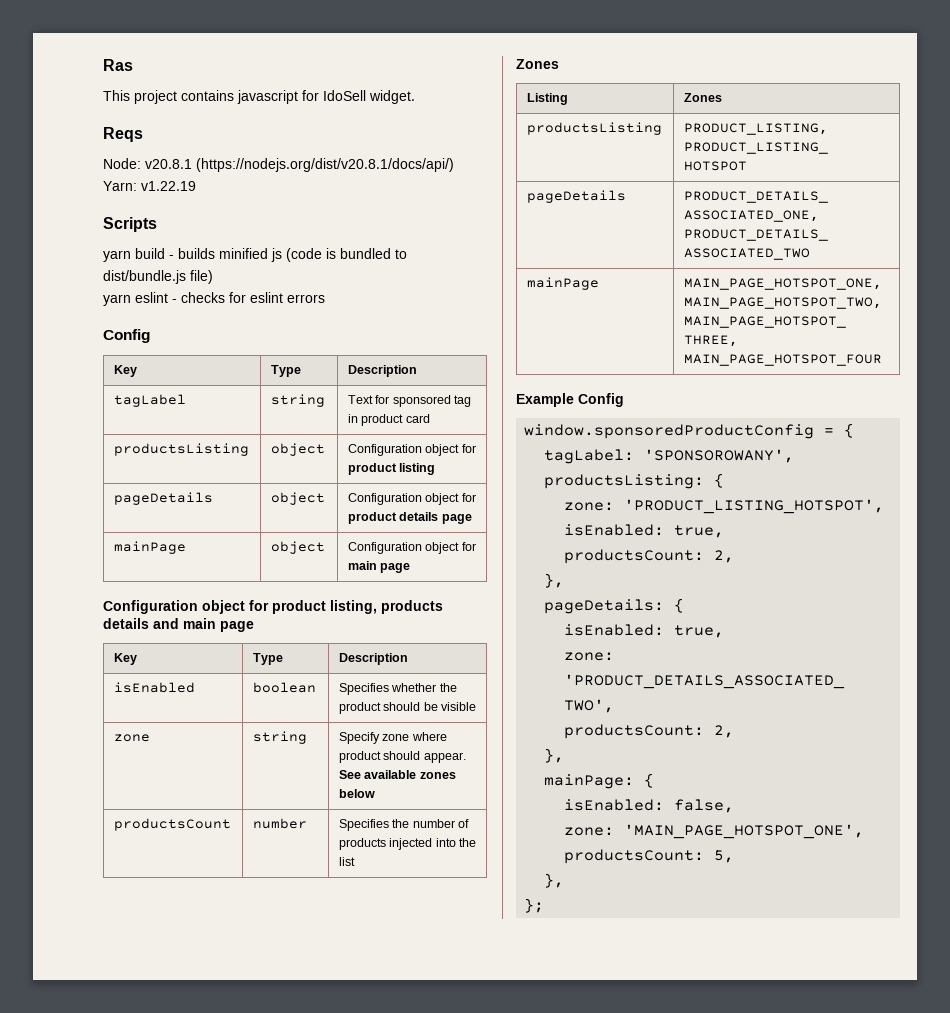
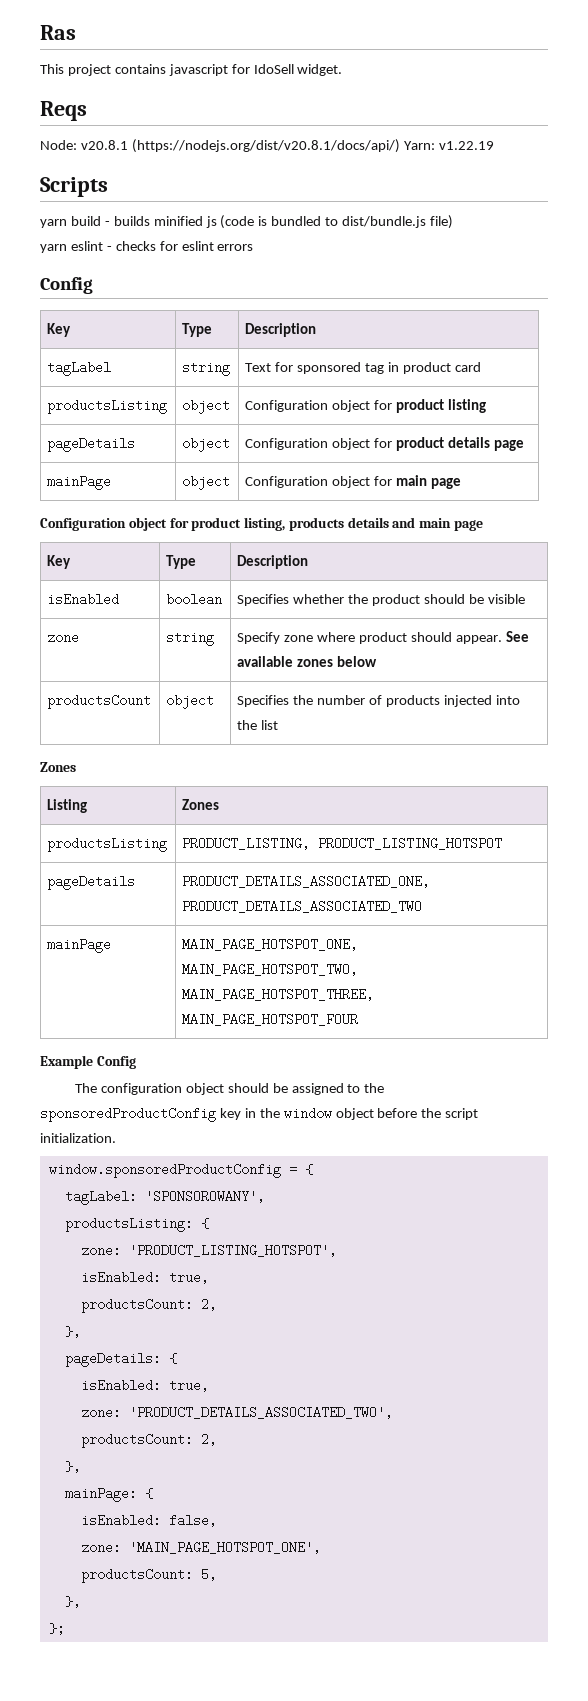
[252,818,307,829] number -> [166,694,215,709] object
(624, 400) none -> [74,1083,385,1095] [40,1107,479,1122] [40,1133,116,1143] // The configuration object should be assigned to the sponsoredProductConfig key in the window object before the script initialization.

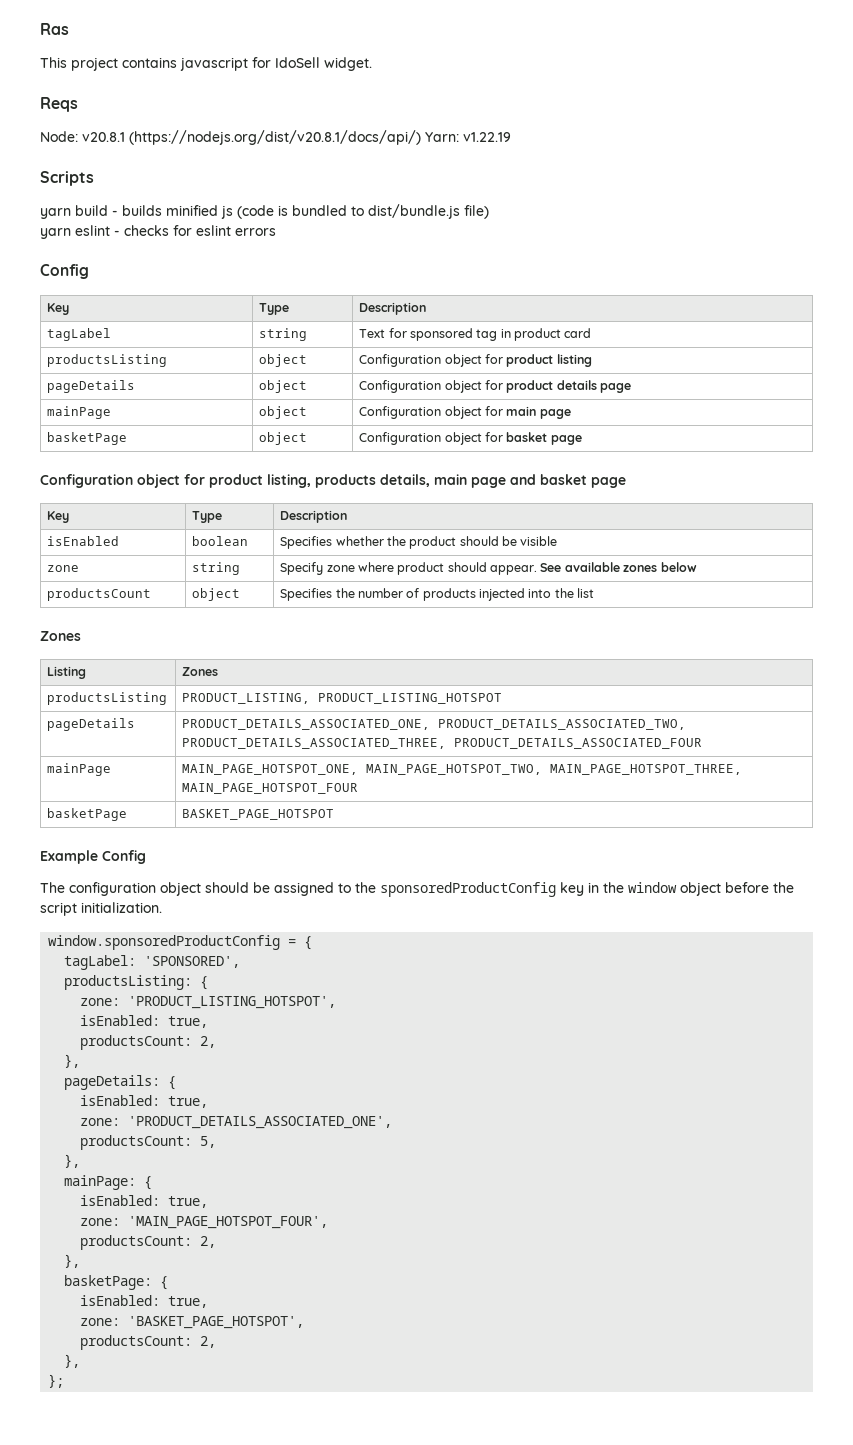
(461, 483) none -> [47,432,128,445] [259,432,308,445] [359,432,582,445] // basketPage | object | Configuration object for basket page
[347,517,452,528] details and main -> [380,474,587,488] details, main page and basket
[182,900,423,913] PRODUCT_DETAILS_ASSOCIATED_TWO -> [438,719,687,730] [182,738,703,749] PRODUCT_DETAILS_ASSOCIATED_TWO, PRODUCT_DETAILS_ASSOCIATED_THREE, PRODUCT_DETAILS_ASSOCIATED_FOUR
(359, 1019) none -> [47,808,128,821] [182,809,335,820] // basketPage | BASKET_PAGE_HOTSPOT
[144,1190,265,1203] 'SPONSOROWANY', -> [144,956,241,968] 'SPONSORED',
[128,1406,393,1419] [80,1433,217,1448] 'PRODUCT_DETAILS_ASSOCIATED_TWO', // productsCount: 2, -> [128,1116,393,1129] [80,1135,217,1150] 'PRODUCT_DETAILS_ASSOCIATED_ONE', // productsCount: 5,
[168,1514,217,1527] [80,1541,321,1554] [80,1568,217,1583] false, // zone: 'MAIN_PAGE_HOTSPOT_ONE', // productsCount: 5, -> [168,1196,209,1208] [80,1216,329,1229] [80,1235,217,1250] [64,1254,81,1268] [64,1275,169,1290] [80,1295,209,1308] [80,1316,305,1329] [80,1335,217,1350] true, // zone: 'MAIN_PAGE_HOTSPOT_FOUR', // productsCount: 2, // }, // basketPage: { // isEnabled: true, // zone: 'BASKET_PAGE_HOTSPOT', // productsCount: 2,

